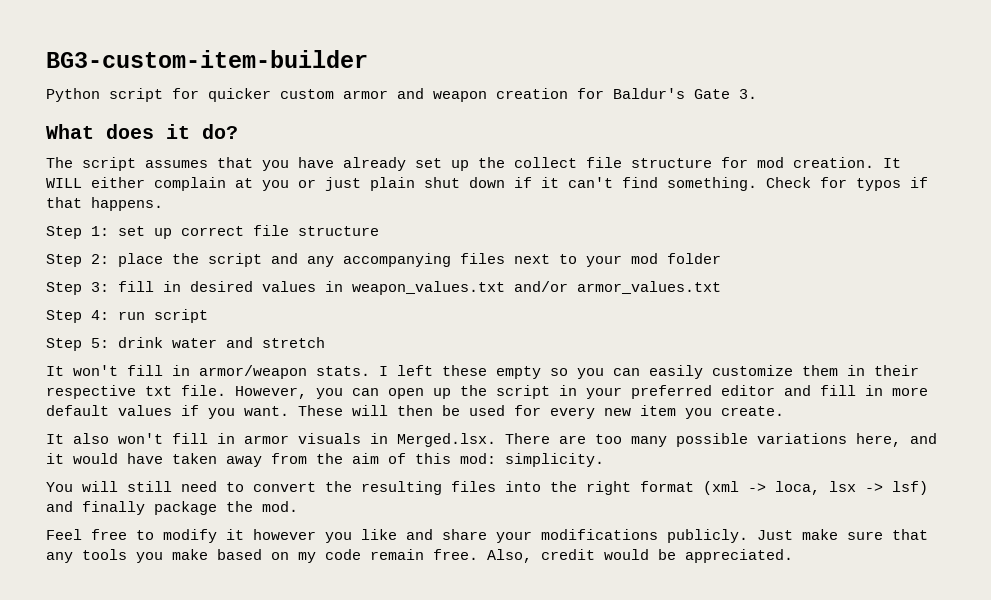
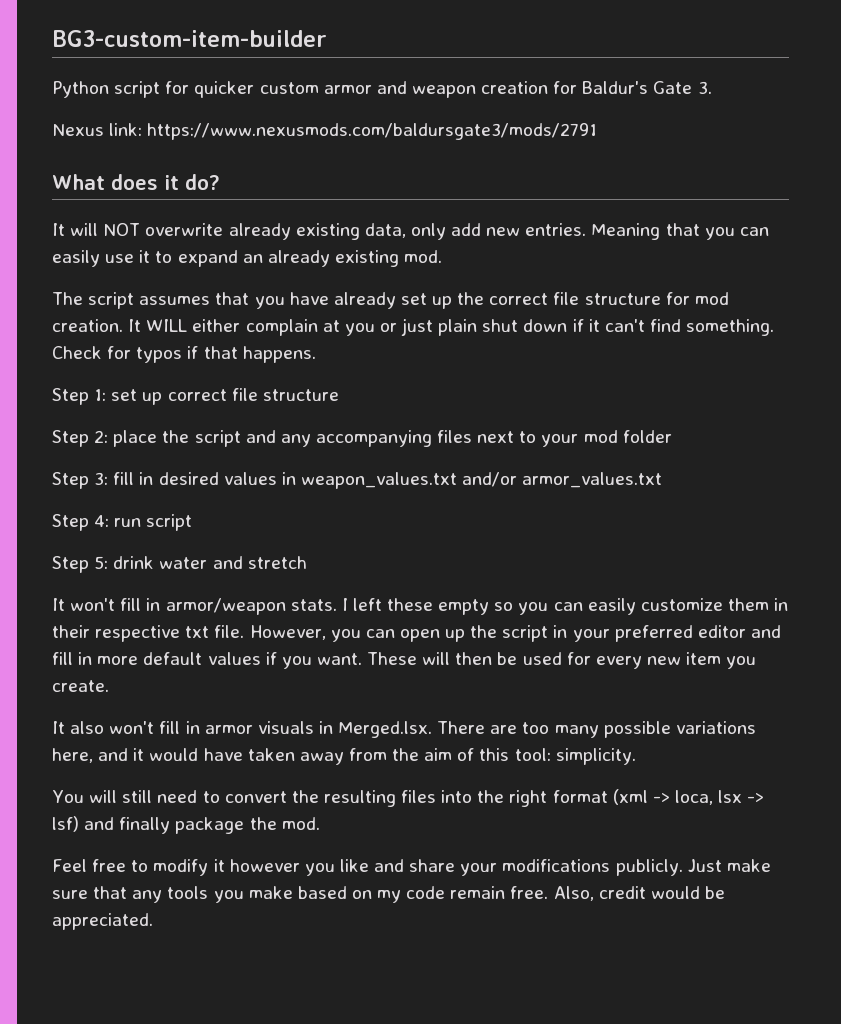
(757, 94) none -> [52,123,598,140] // Nexus link: https://www.nexusmods.com/baldursgate3/mods/2791
(238, 131) none -> [52,223,769,240] [52,250,443,267] // It will NOT overwrite already existing data, only add new entries. Meaning that you can easily use it to expand an already existing mod.
[514,157,577,168] collect -> [489,293,549,305] correct
[460,453,496,464] mod: -> [514,748,551,761] tool:

